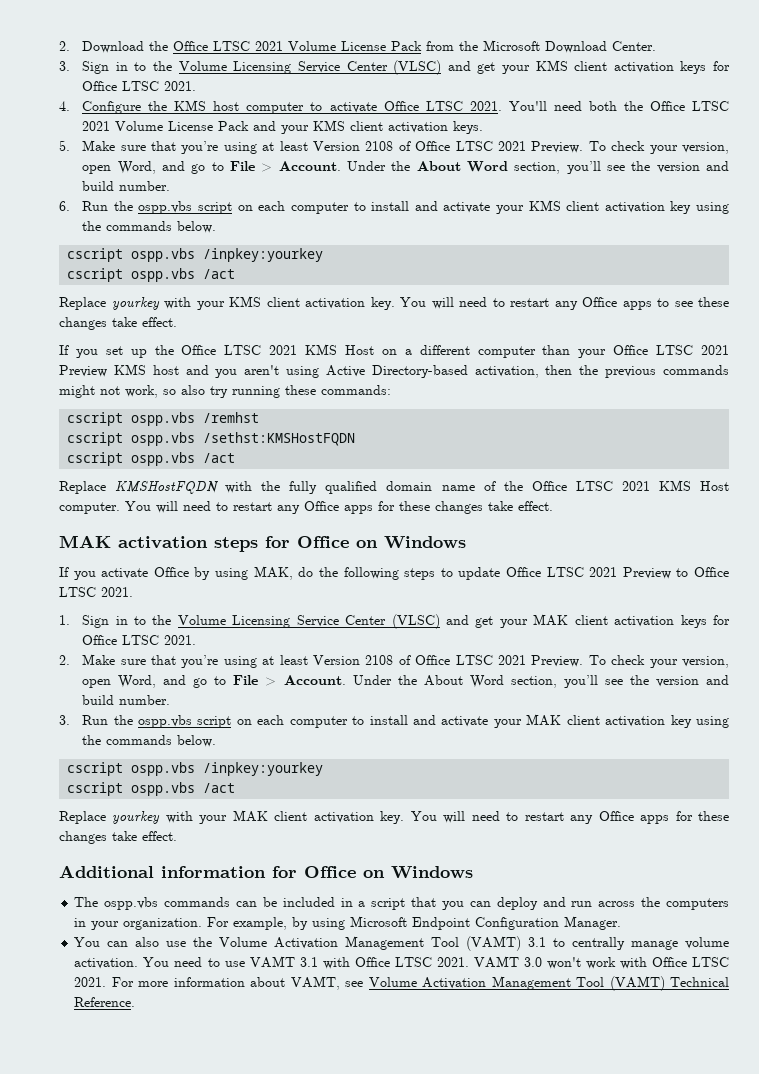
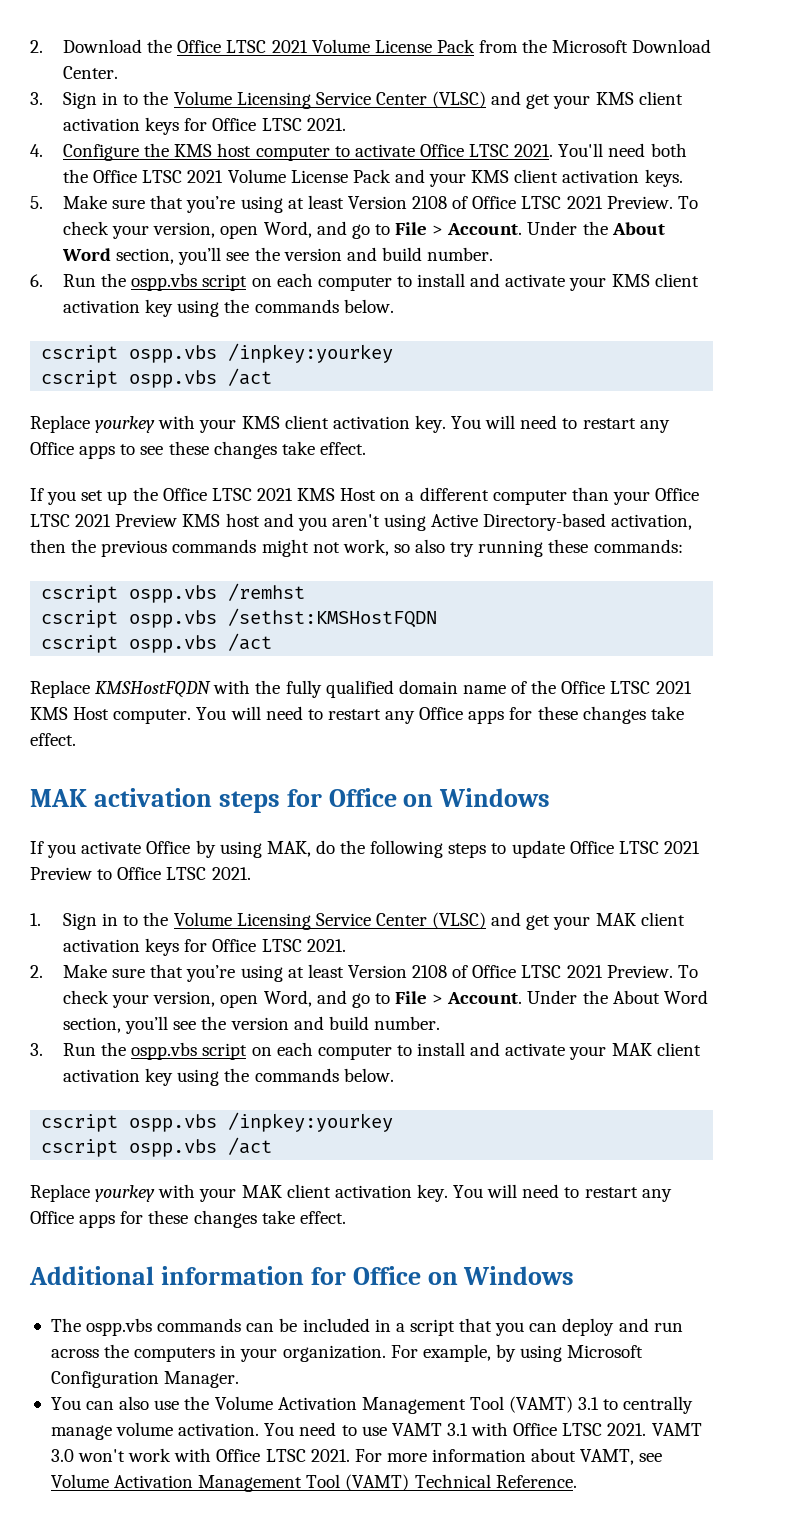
[412,917,471,930] Endpoint -> (644, 1351) none

